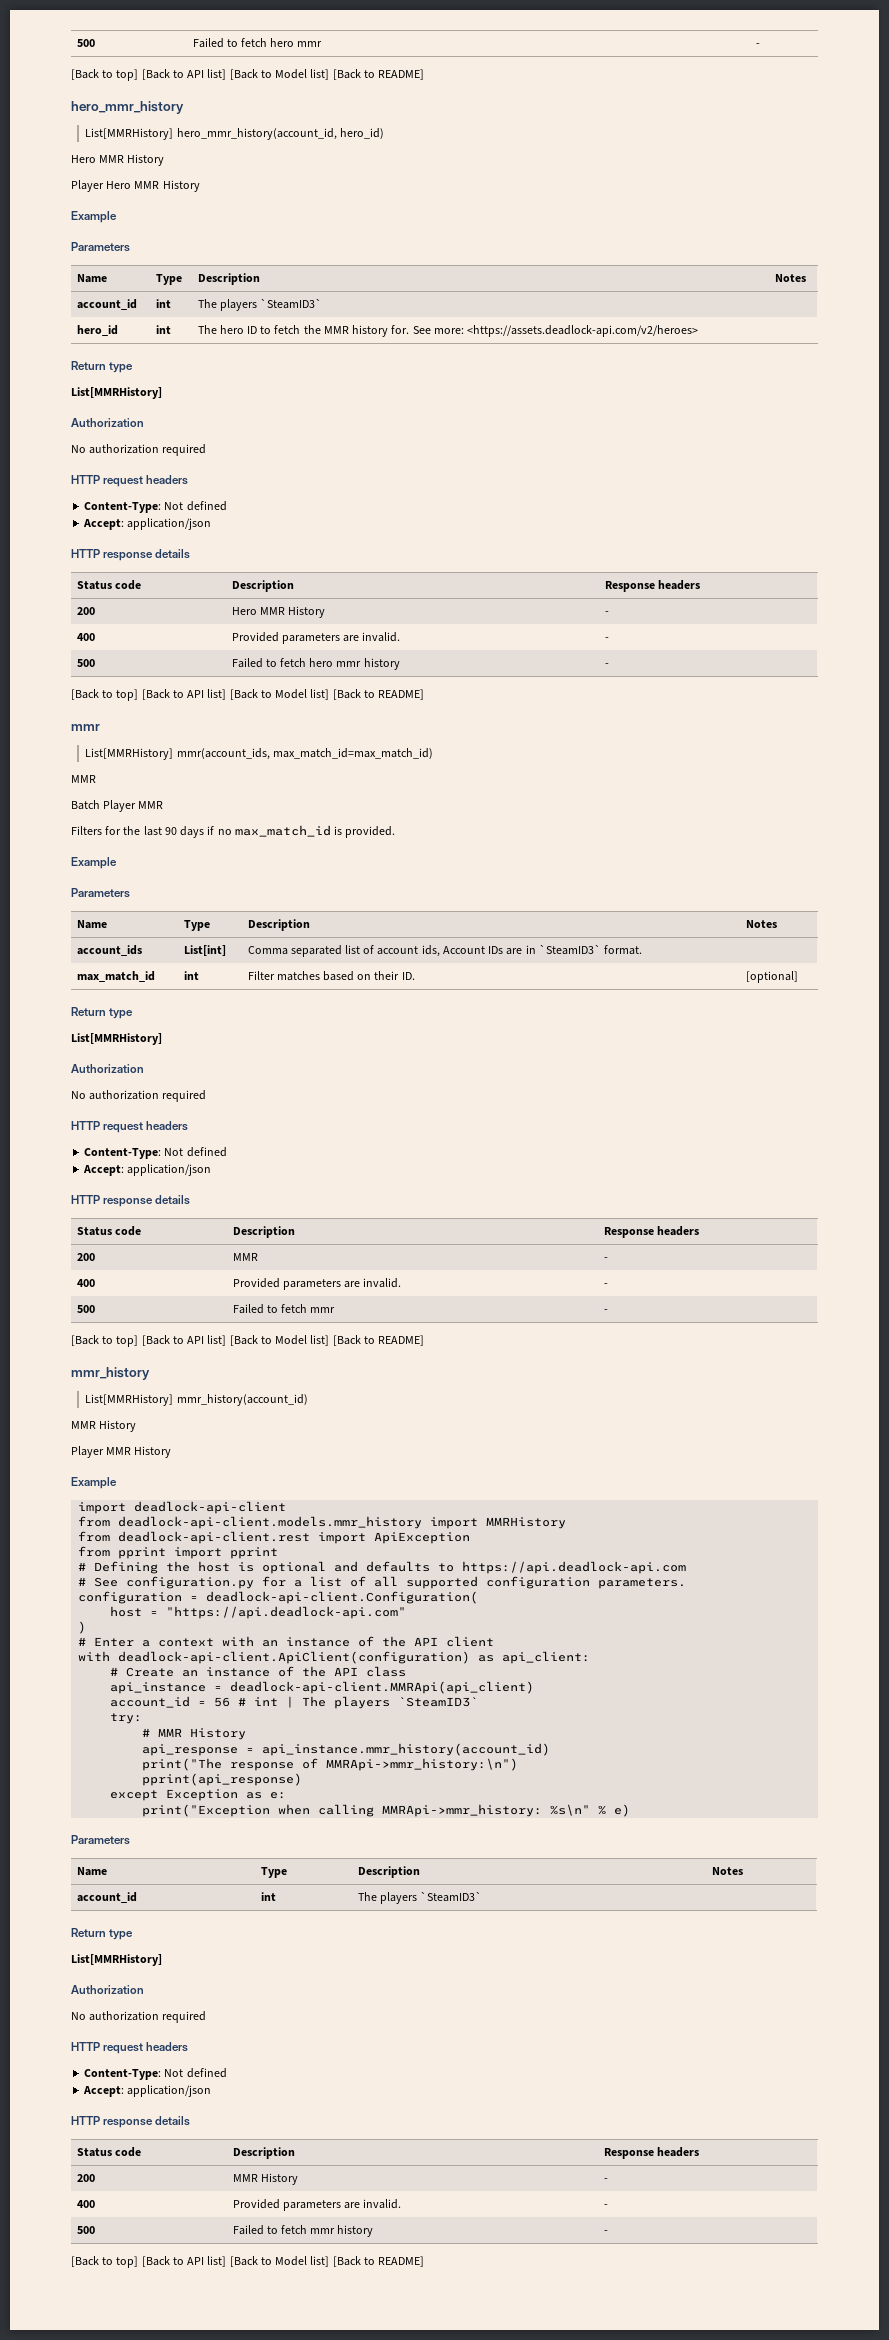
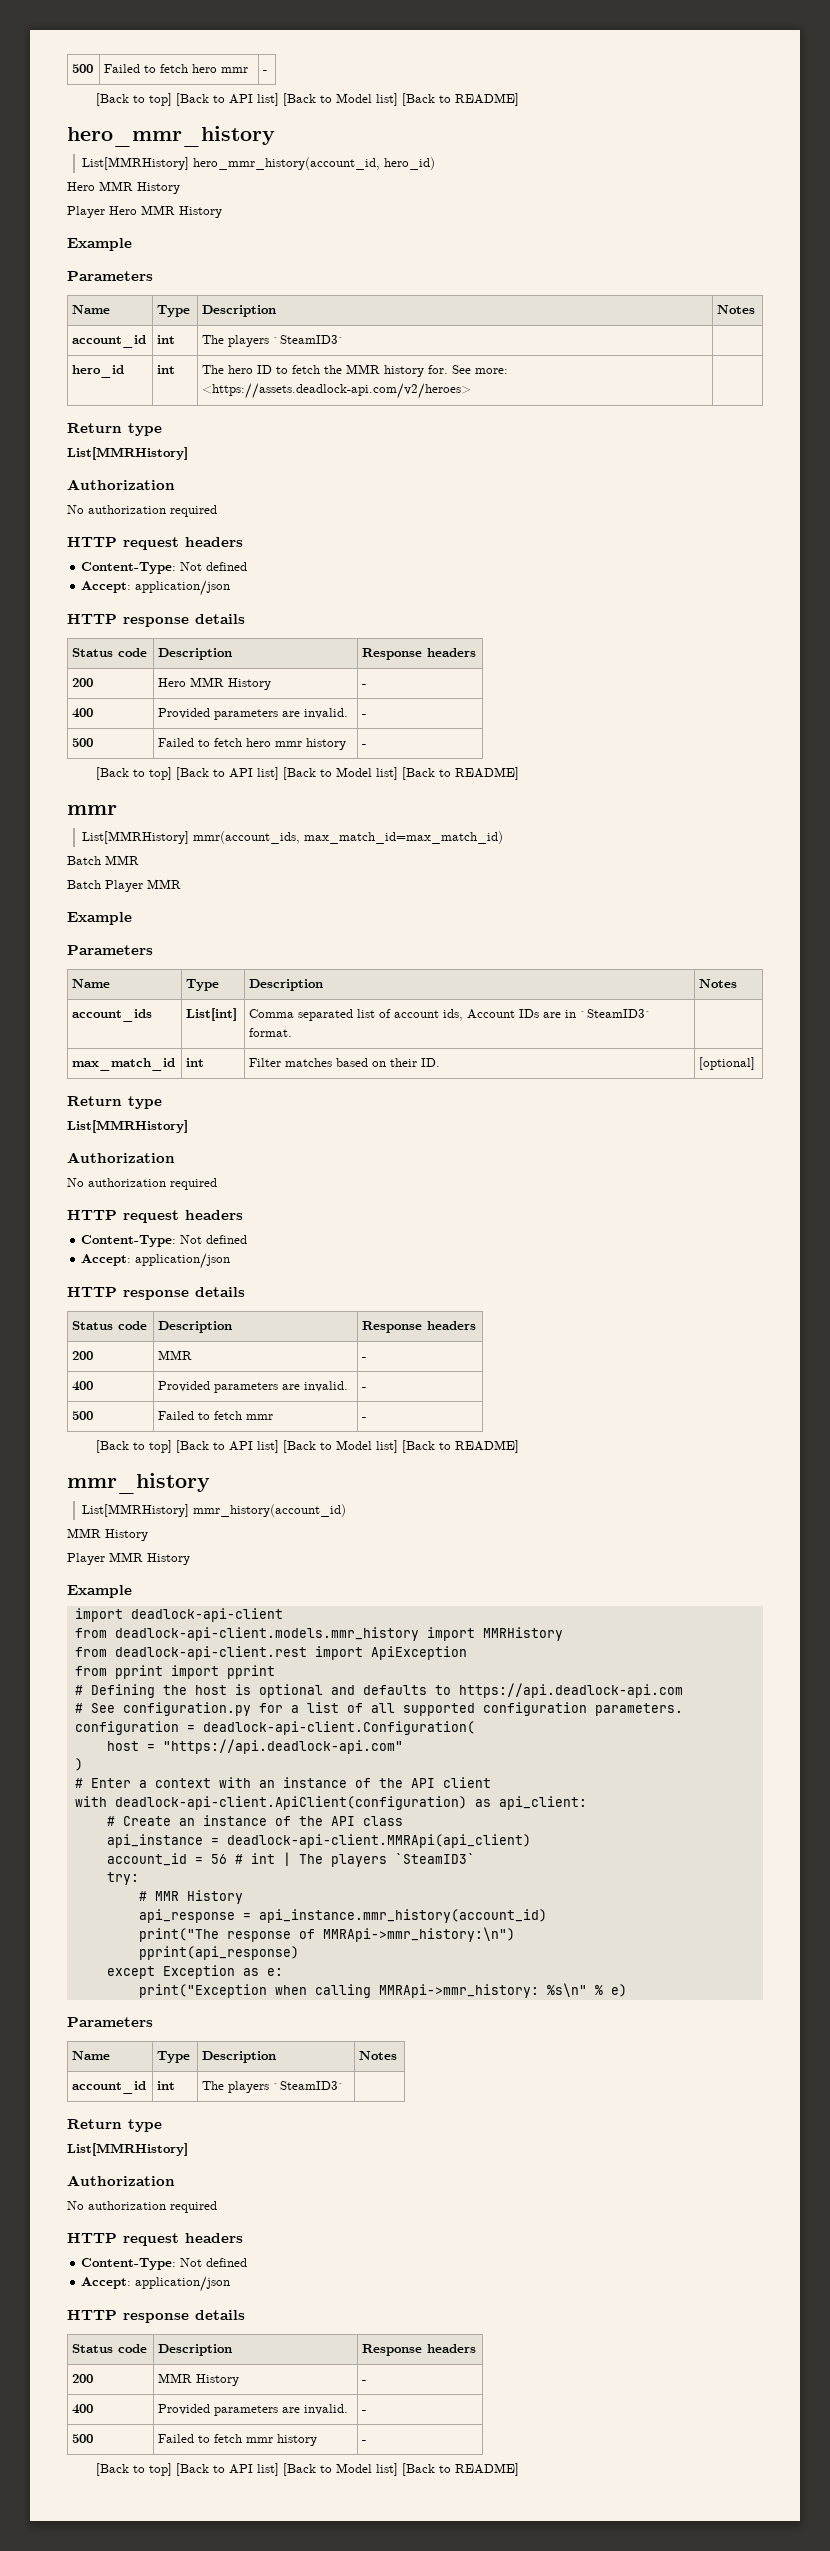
(433, 753) none -> [67,856,101,865] Batch
[71,825,396,838] // Filters for the last 90 days if no max_match_id is provided. -> (181, 884) none

